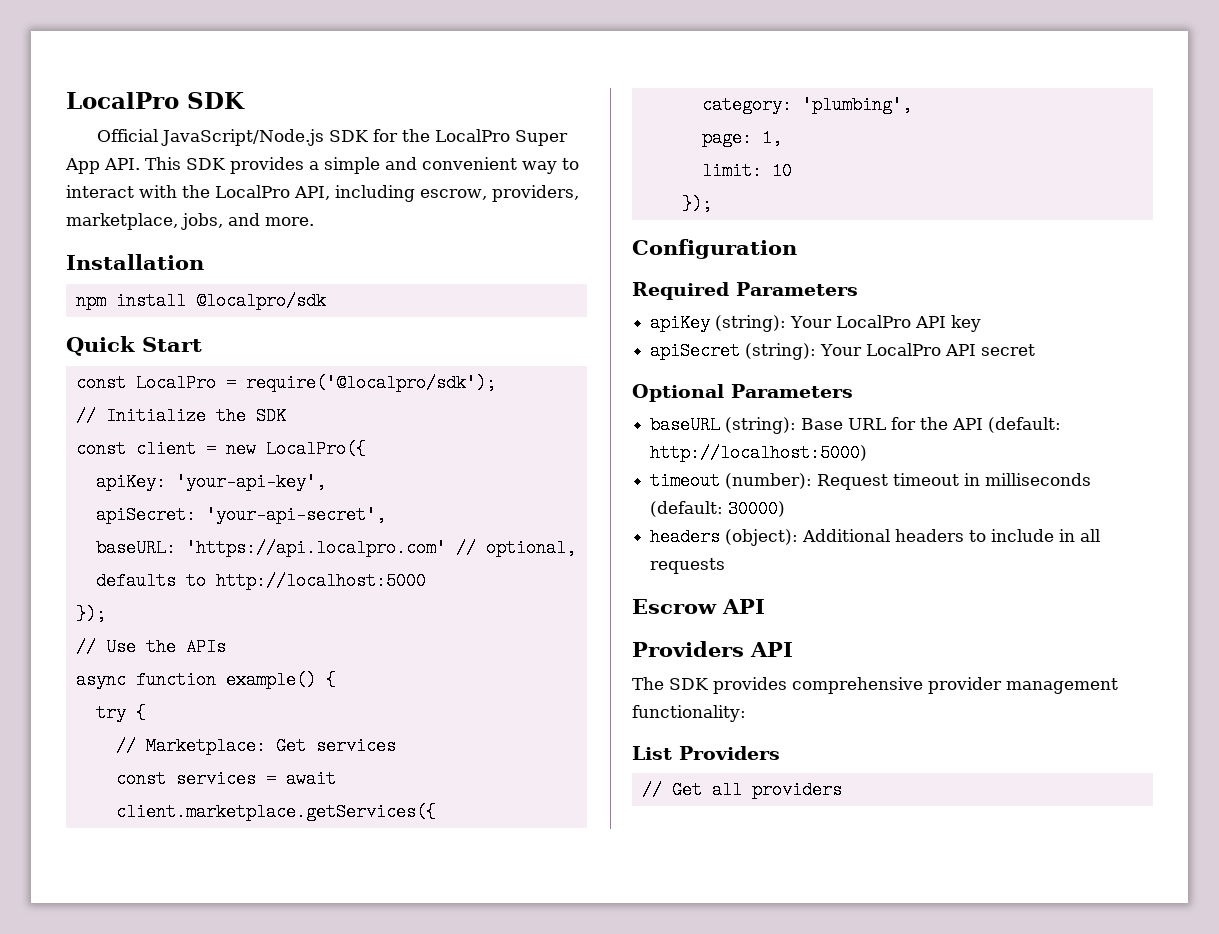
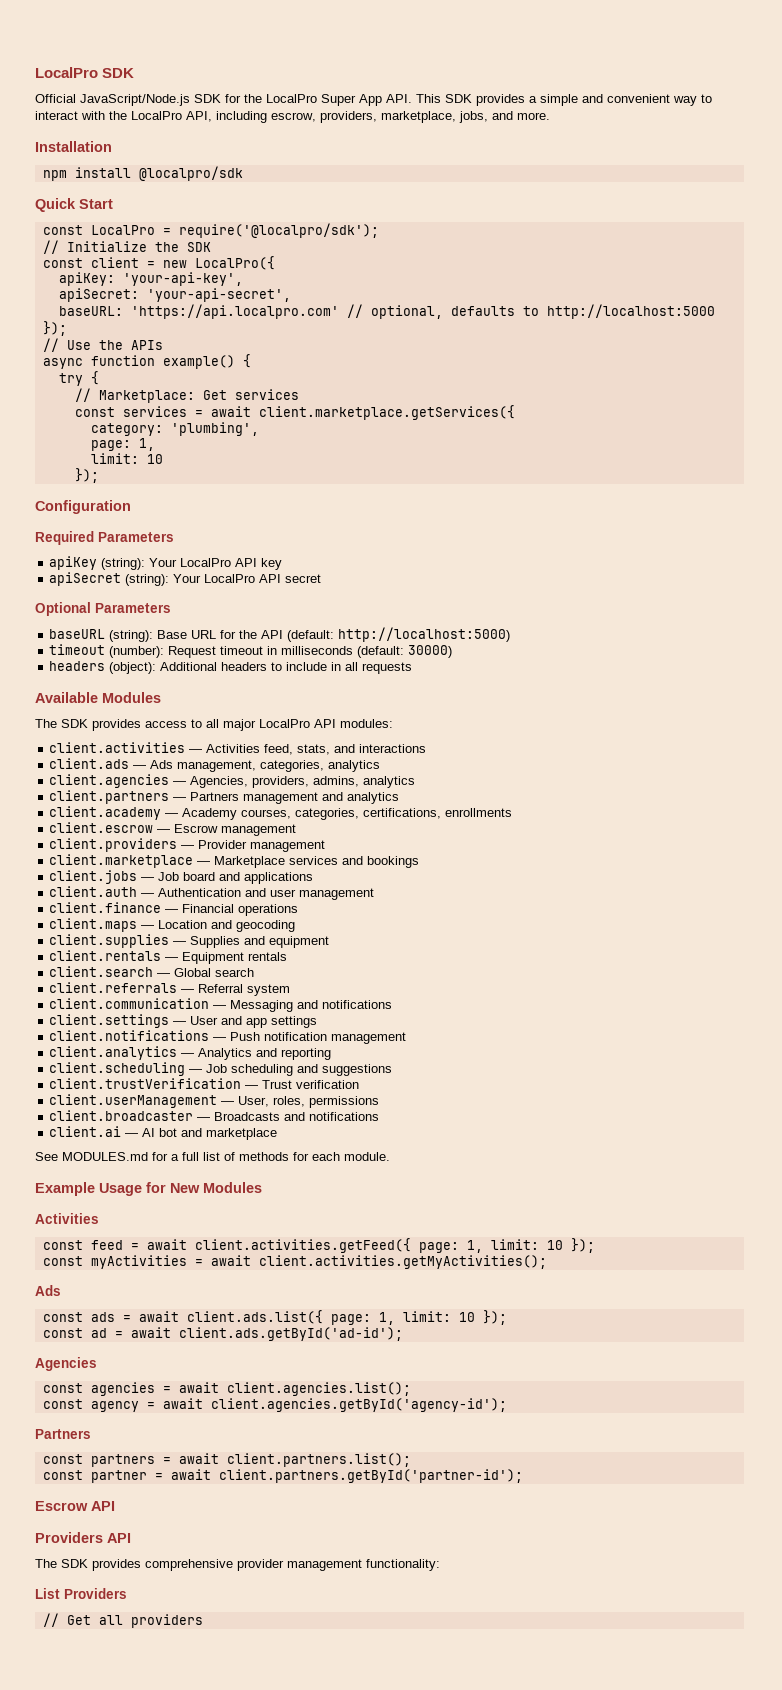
(726, 566) none -> [35,692,161,703] [35,719,393,731] [49,742,427,755] [49,758,381,772] [49,774,416,788] [49,790,400,804] [49,806,513,820] [49,822,297,836] [49,838,326,852] [49,854,420,868] [49,870,314,884] [49,886,375,900] [49,902,299,916] [49,918,296,932] [49,934,330,948] [49,950,288,964] [49,966,255,977] [49,982,291,996] [49,998,393,1012] [49,1014,318,1028] [49,1030,407,1044] [49,1046,332,1060] [49,1062,393,1076] [49,1078,360,1089] [49,1094,380,1108] [49,1110,380,1121] [49,1126,278,1140] [35,1152,390,1161] [35,1182,262,1196] [35,1213,99,1224] [42,1238,595,1253] [42,1255,547,1269] [35,1285,61,1296] [42,1310,507,1325] [42,1327,403,1341] [35,1357,97,1371] [42,1382,411,1396] [42,1398,507,1412] [35,1429,91,1439] [42,1453,411,1467] [42,1469,523,1483] // Available Modules // The SDK provides access to all major LocalPro API modules: // client.activities — Activities feed, stats, and interactions // client.ads — Ads management, categories, analytics // client.agencies — Agencies, providers, admins, analytics // client.partners — Partners management and analytics // client.academy — Academy courses, categories, certifications, enrollments // client.escrow — Escrow management // client.providers — Provider management // client.marketplace — Marketplace services and bookings // client.jobs — Job board and applications // client.auth — Authentication and user management // client.finance — Financial operations // client.maps — Location and geocoding // client.supplies — Supplies and equipment // client.rentals — Equipment rentals // client.search — Global search // client.referrals — Referral system // client.communication — Messaging and notifications // client.settings — User and app settings // client.notifications — Push notification management // client.analytics — Analytics and reporting // client.scheduling — Job scheduling and suggestions // client.trustVerification — Trust verification // client.userManagement — User, roles, permissions // client.broadcaster — Broadcasts and notifications // client.ai — AI bot and marketplace // See MODULES.md for a full list of methods for each module. // Example Usage for New Modules // Activities // const feed = await client.activities.getFeed({ page: 1, limit: 10 }); // const myActivities = await client.activities.getMyActivities(); // Ads // const ads = await client.ads.list({ page: 1, limit: 10 }); // const ad = await client.ads.getById('ad-id'); // Agencies // const agencies = await client.agencies.list(); // const agency = await client.agencies.getById('agency-id'); // Partners // const partners = await client.partners.list(); // const partner = await client.partners.getById('partner-id');

